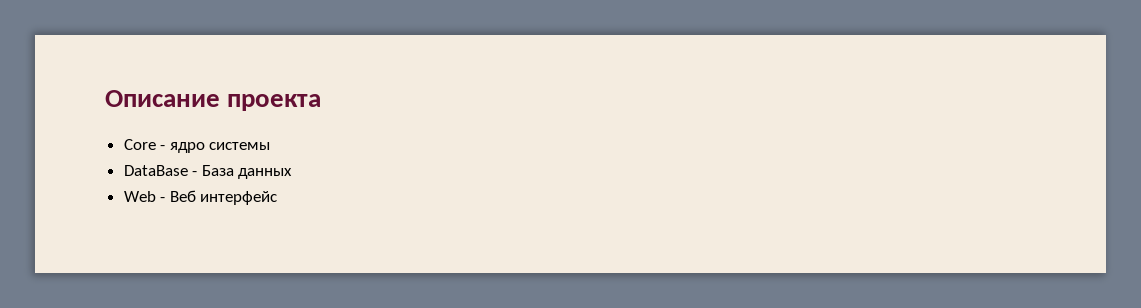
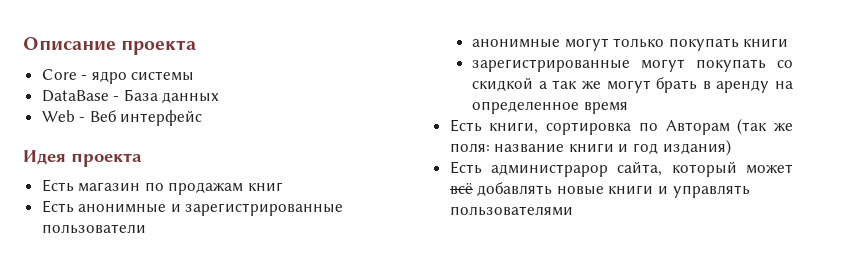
(278, 198) none -> [23,150,142,167] [41,179,284,195] [41,200,344,216] [41,224,146,234] [472,38,789,51] [472,59,793,72] [472,77,793,93] [472,101,628,114] [449,118,793,135] [449,139,731,156] [449,161,793,177] [449,182,750,198] [449,206,573,216] // Идея проекта // Есть магазин по продажам книг // Есть анонимные и зарегистрированные пользователи // анонимные могут только покупать книги // зарегистрированные могут покупать со скидкой а так же могут брать в аренду на определенное время // Есть книги, сортировка по Авторам (так же поля: название книги и год издания) // Есть администрарор сайта, который может всё добавлять новые книги и управлять пользователями

